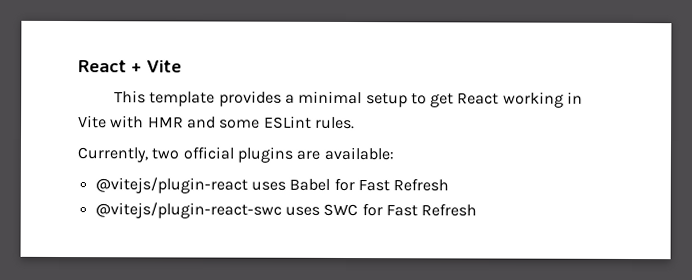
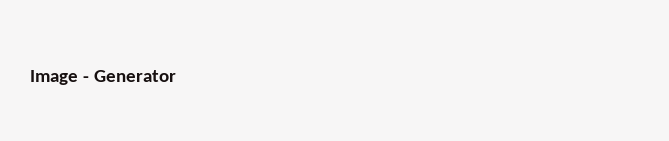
[78,60,182,73] [113,90,584,108] [78,115,355,130] [77,146,394,163] [94,177,450,194] [94,202,478,219] React + Vite // This template provides a minimal setup to get React working in Vite with HMR and some ESLint rules. // Currently, two official plugins are available: // @vitejs/plugin-react uses Babel for Fast Refresh // @vitejs/plugin-react-swc uses SWC for Fast Refresh -> [30,70,176,85] Image - Generator

